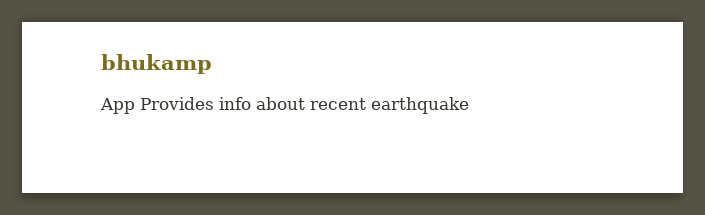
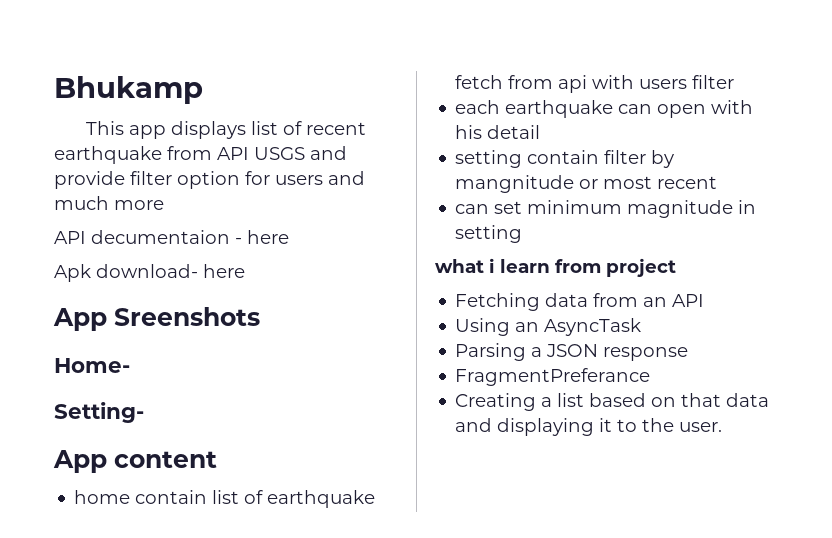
[101,54,212,74] [100,97,469,114] bhukamp // App Provides info about recent earthquake -> [54,76,203,104] [86,121,367,139] [54,146,347,164] [54,171,365,189] [54,196,164,210] [54,230,289,244] [54,264,245,282] [53,307,260,331] [54,358,130,373] [54,402,144,423] [53,450,217,473] [74,490,376,508] [455,75,735,93] [455,100,754,118] [455,125,541,139] [455,150,675,168] [455,175,718,193] [455,200,757,218] [455,225,523,243] [435,258,676,277] [455,293,705,311] [455,318,642,336] [455,343,689,361] [455,368,651,386] [455,393,770,411] [455,418,723,436] Bhukamp // This app displays list of recent earthquake from API USGS and provide filter option for users and much more // API decumentaion - here // Apk download- here // App Sreenshots // Home- // Setting- // App content // home contain list of earthquake fetch from api with users filter // each earthquake can open with his detail // setting contain filter by mangnitude or most recent // can set minimum magnitude in setting // what i learn from project // Fetching data from an API // Using an AsyncTask // Parsing a JSON response // FragmentPreferance // Creating a list based on that data and displaying it to the user.

